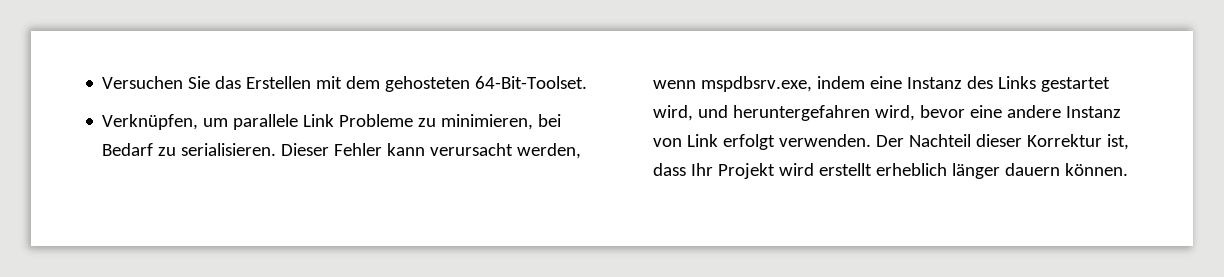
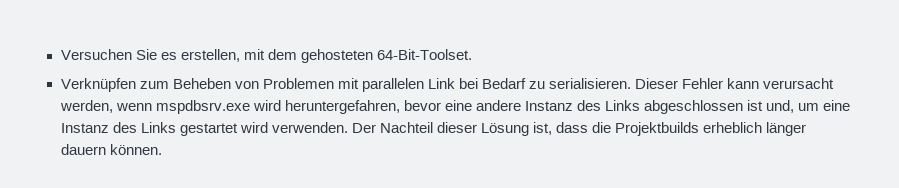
[215,76,312,89] das Erstellen -> [160,49,240,62] es erstellen,
[102,114,534,130] Verknüpfen, um parallele Link Probleme zu minimieren, -> [60,78,455,92] Verknüpfen zum Beheben von Problemen mit parallelen Link
[701,76,866,92] mspdbsrv.exe, indem -> [155,100,820,114] mspdbsrv.exe wird heruntergefahren, bevor eine andere Instanz des Links abgeschlossen ist und, um
[653,105,1122,121] [653,134,776,150] wird, und heruntergefahren wird, bevor eine andere Instanz von Link erfolgt -> [239,122,268,133] wird
[1027,134,1103,147] Korrektur -> [480,123,529,136] Lösung
[691,163,873,179] Ihr Projekt wird erstellt -> [592,122,700,136] die Projektbuilds

